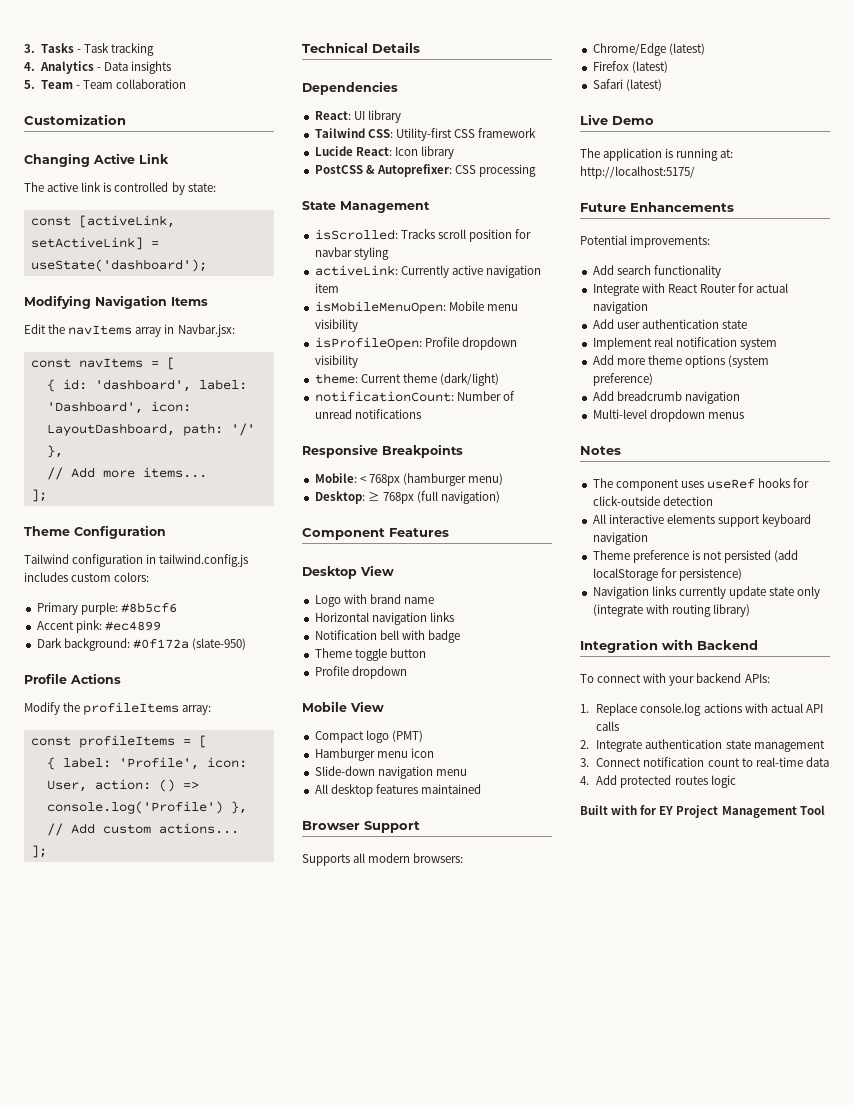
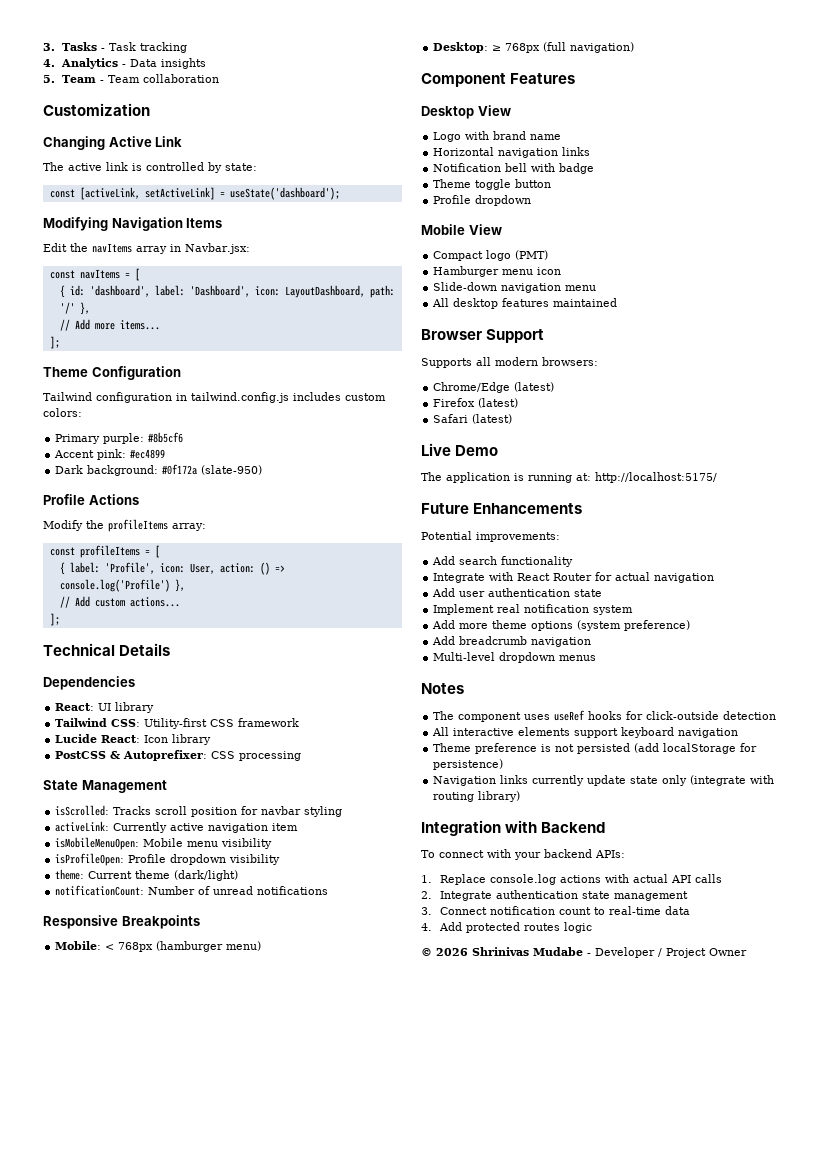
[580,805,825,818] Built with for EY Project Management Tool -> [421,947,747,958] © 2026 Shrinivas Mudabe - Developer / Project Owner

